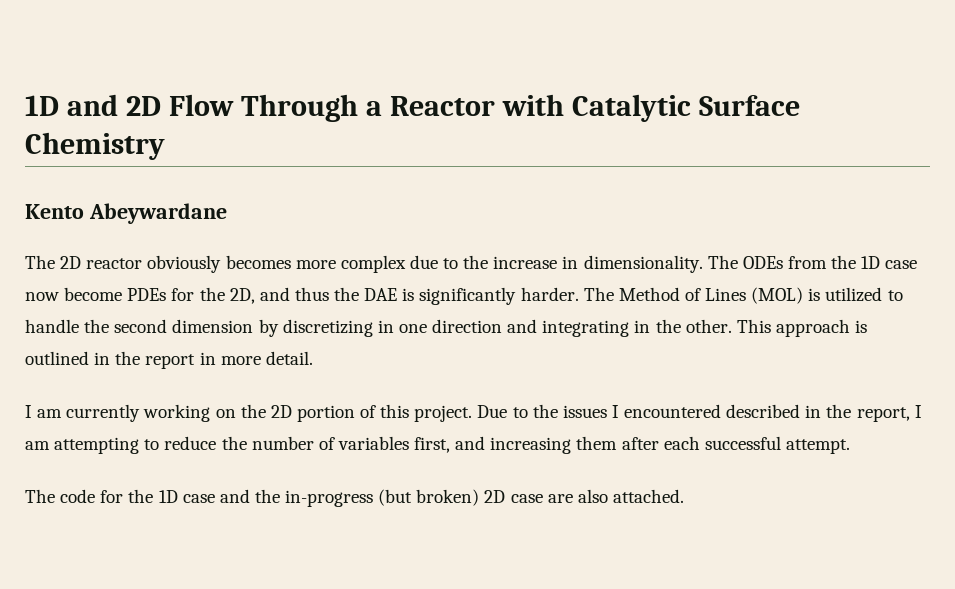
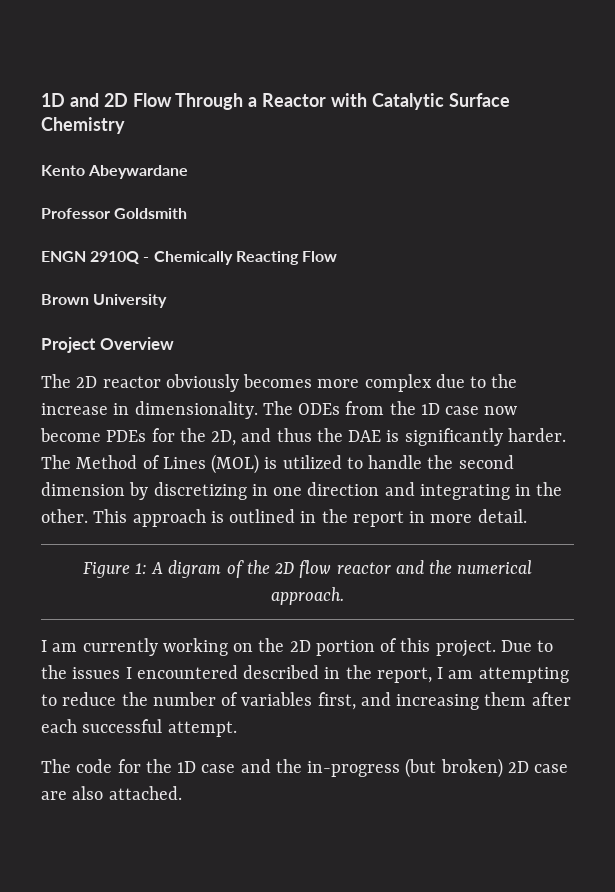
(227, 213) none -> [41,208,188,219] [41,251,337,265] [41,294,168,308] [41,337,174,353] // Professor Goldsmith // ENGN 2910Q - Chemically Reacting Flow // Brown University // Project Overview
(313, 358) none -> [82,560,533,578] [271,587,344,605] // Figure 1: A digram of the 2D flow reactor and the numerical approach.

